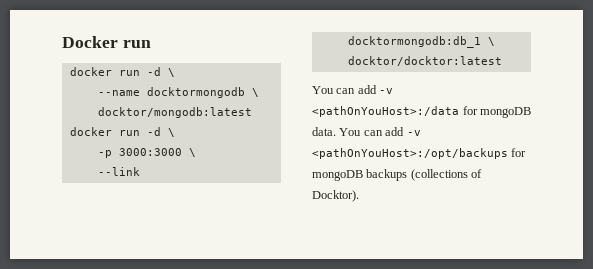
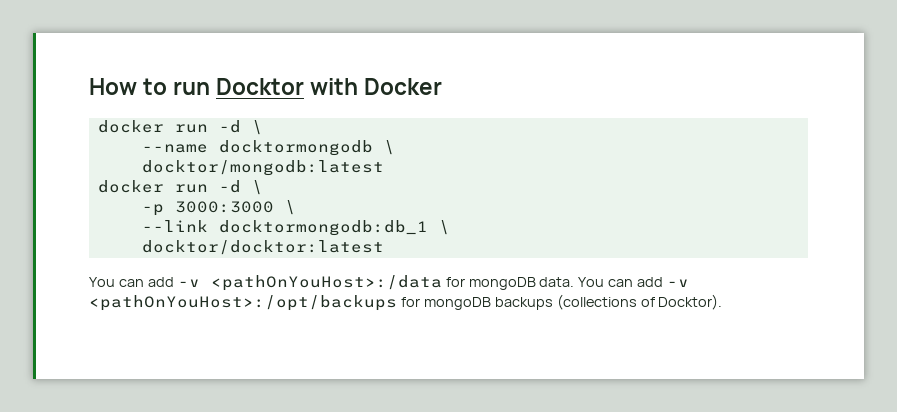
(62, 42) none -> [89,78,359,95] How to run Docktor with
[122,40,151,48] run -> (443, 86) none

